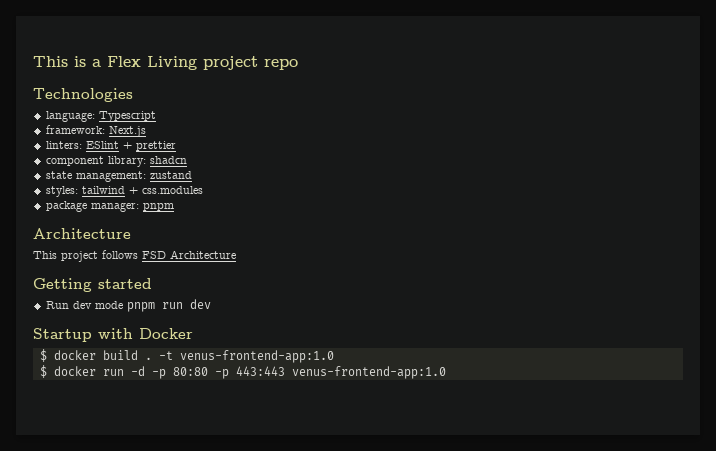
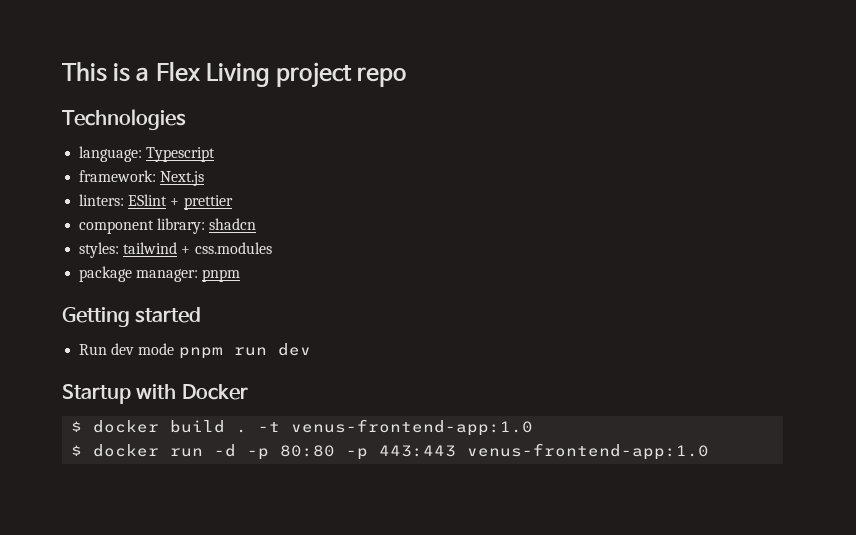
[45,171,192,182] // state management: zustand -> (257, 224) none
[33,228,131,239] [33,250,236,262] // Architecture // This project follows FSD Architecture -> (241, 275) none

